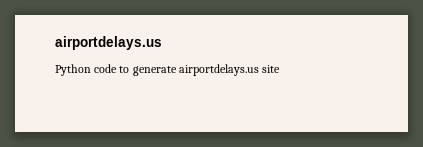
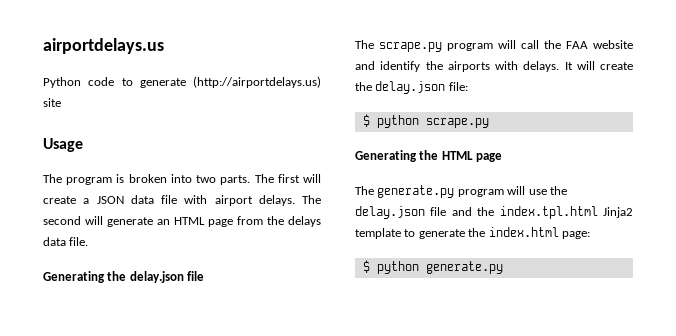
[178,64,259,76] airportdelays.us -> [193,76,321,88] (http://airportdelays.us)
(281, 69) none -> [43,138,83,152] [43,174,322,185] [43,195,321,206] [43,216,321,227] [43,237,89,246] [43,271,205,283] [355,40,633,52] [355,61,633,72] [355,81,468,94] [362,114,489,128] [355,150,503,162] [355,185,567,198] [355,206,633,219] [355,227,590,239] [362,260,503,274] // Usage // The program is broken into two parts. The first will create a JSON data file with airport delays. The second will generate an HTML page from the delays data file. // Generating the delay.json file // The scrape.py program will call the FAA website and identify the airports with delays. It will create the delay.json file: // $ python scrape.py // Generating the HTML page // The generate.py program will use the delay.json file and the index.tpl.html Jinja2 template to generate the index.html page: // $ python generate.py

